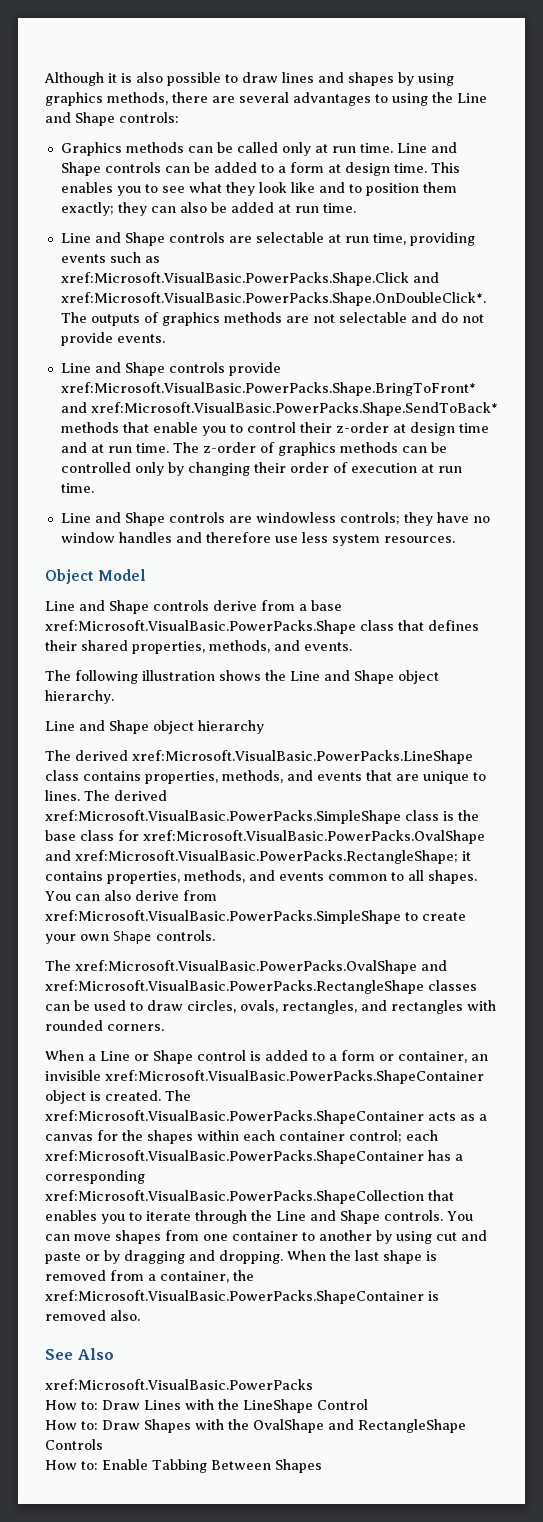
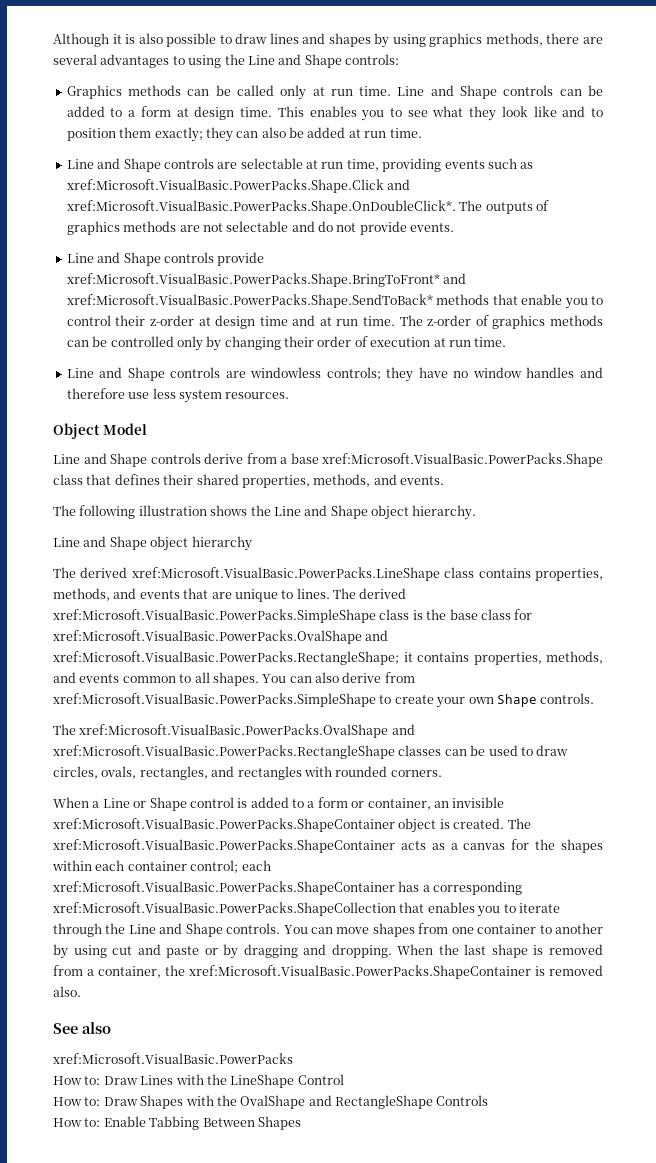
[76,1348,114,1360] Also -> [82,1022,111,1034] also

